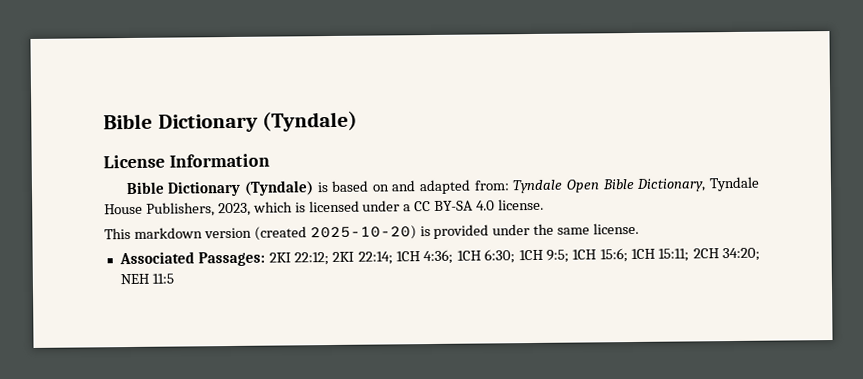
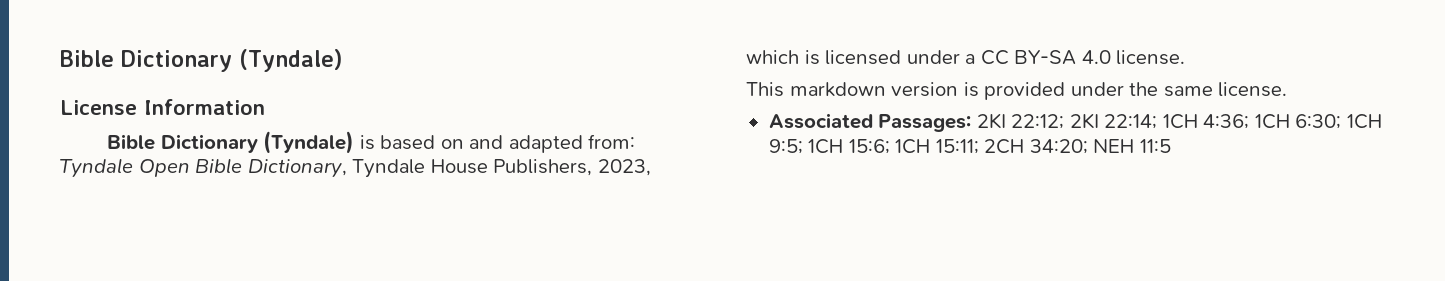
[253,225,417,241] (created 2025-10-20) -> (959, 89) none

